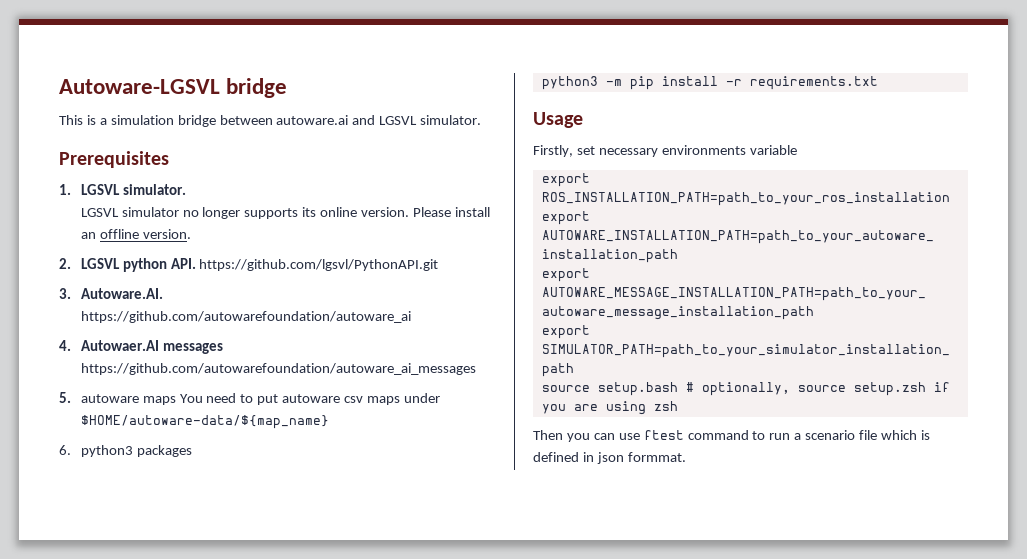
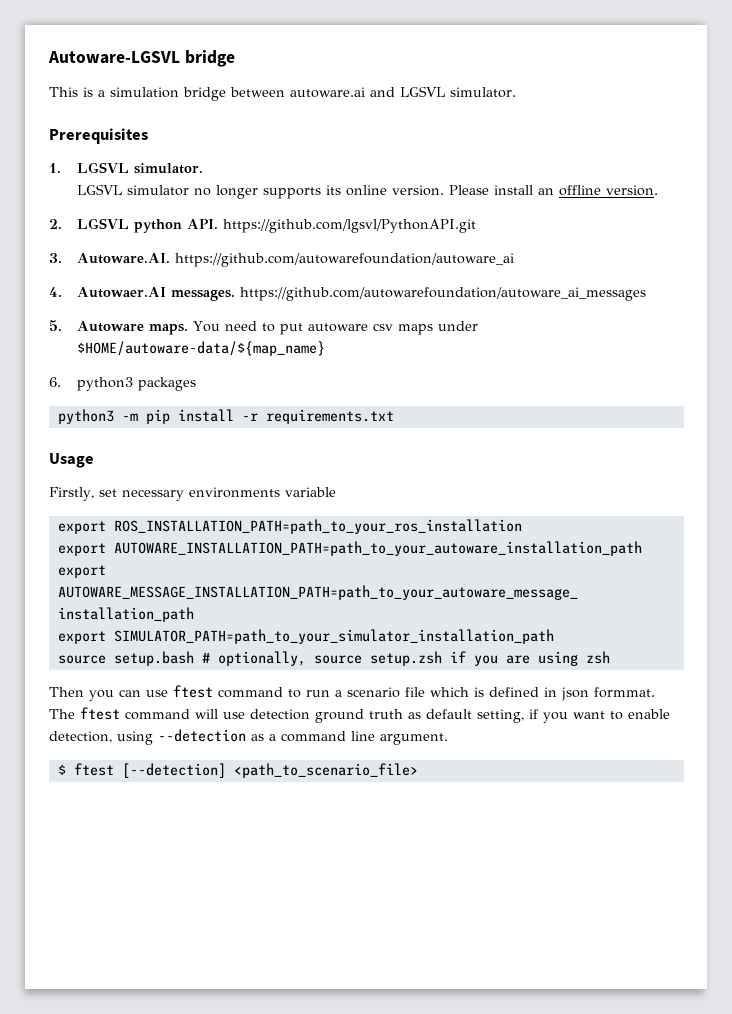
[162,343,223,354] messages -> [170,290,235,301] messages.
[80,394,176,405] autoware maps -> [76,321,188,335] Autoware maps.
(686, 457) none -> [49,707,670,723] [49,729,448,745] [57,763,418,778] The ftest command will use detection ground truth as default setting, if you want to enable detection, using --detection as a command line argument. // $ ftest [--detection] <path_to_scenario_file>

